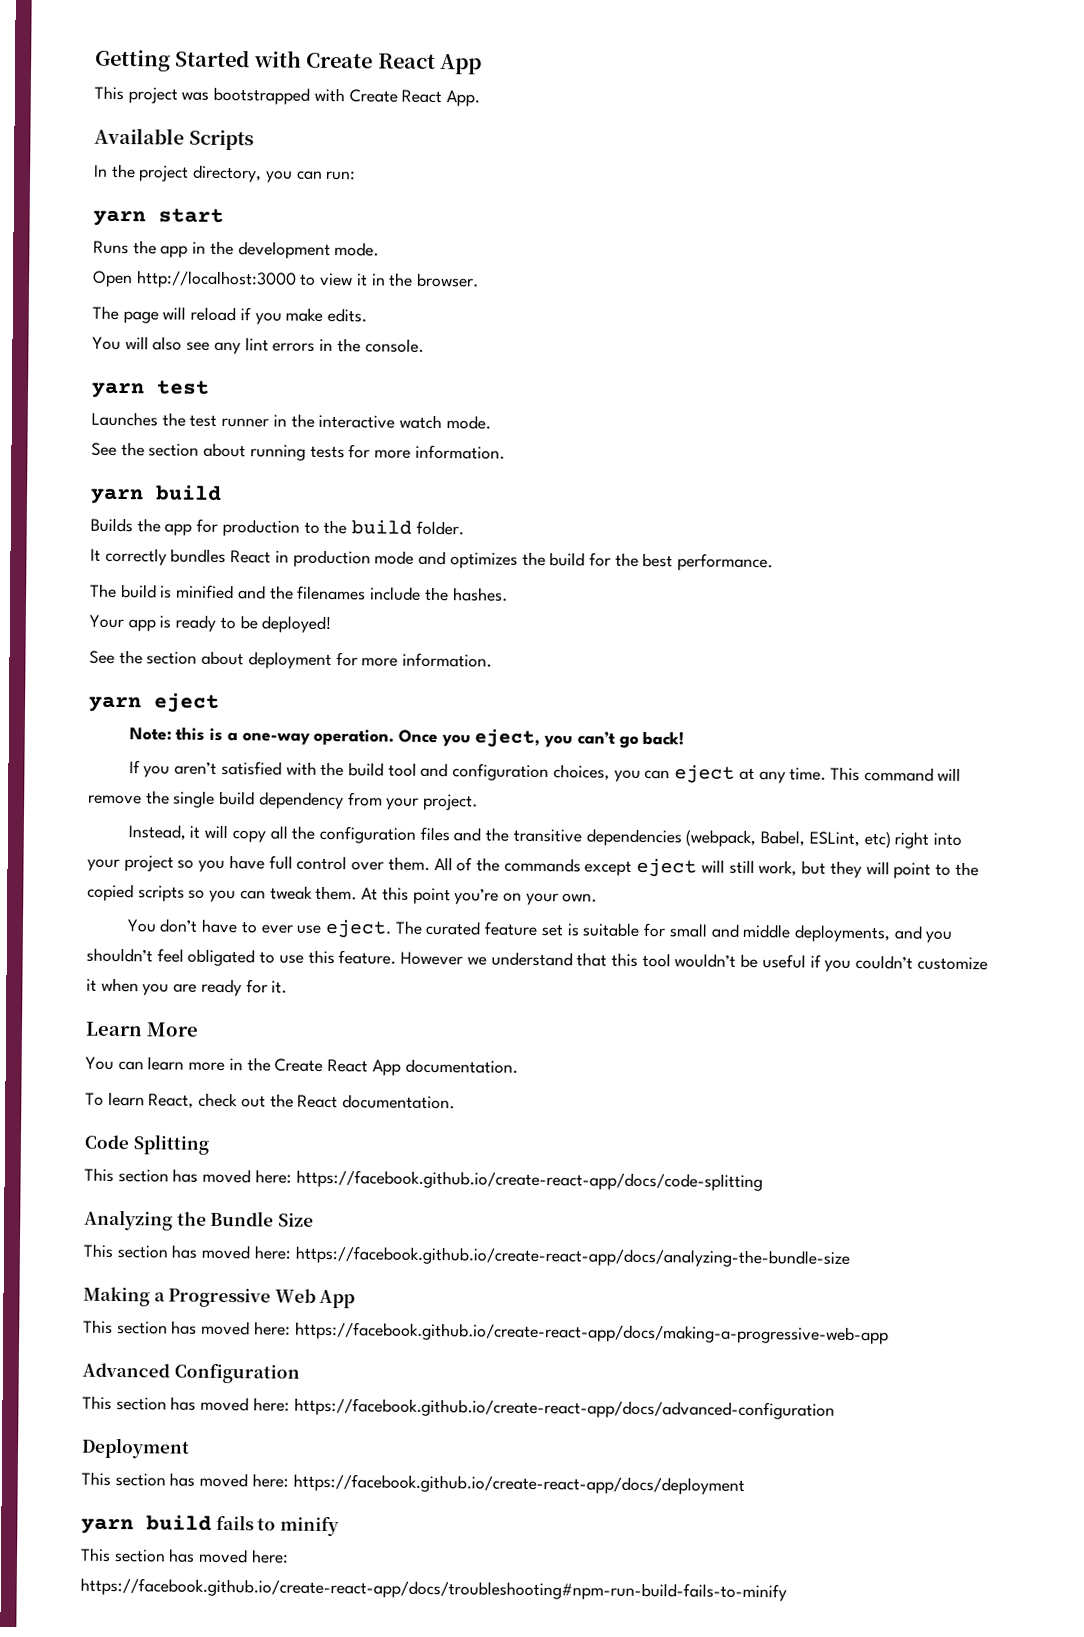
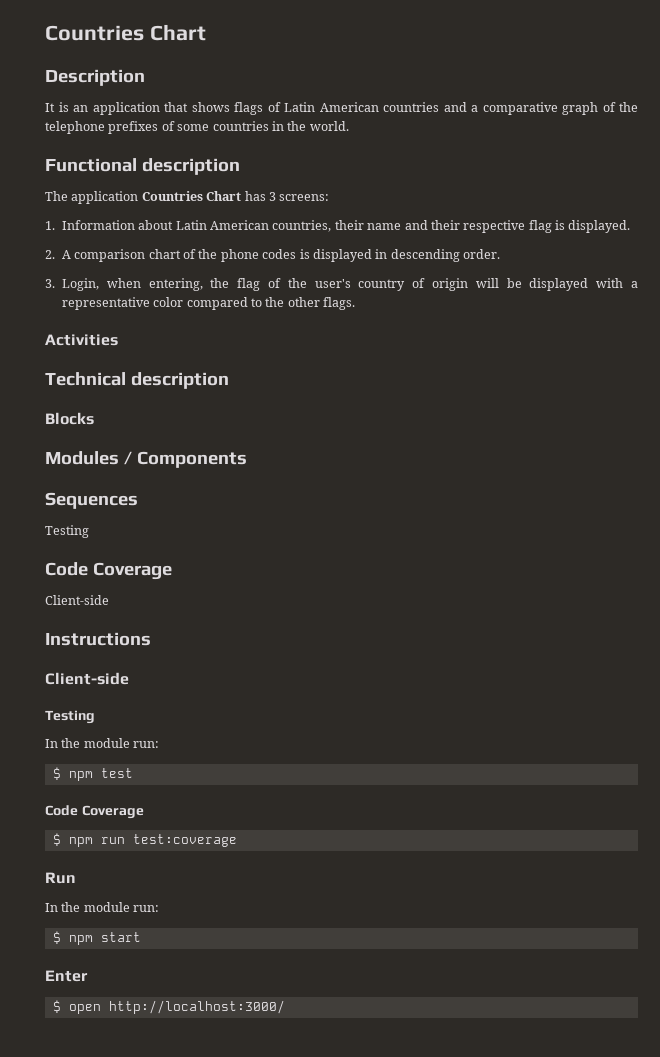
[95,49,482,75] [94,85,481,107] [94,127,254,151] [94,163,357,183] [93,208,224,227] [93,240,380,259] [92,270,480,289] [92,305,368,325] [92,336,424,355] [91,380,210,399] [91,411,491,430] [91,442,505,461] [90,484,222,505] [90,517,464,537] [90,547,774,572] [90,583,508,602] [89,614,332,634] [89,650,493,670] [88,692,220,713] [128,726,685,748] [128,760,962,784] [88,790,479,811] [127,824,962,849] [87,855,979,879] [87,883,598,906] [126,918,953,943] [86,947,988,972] [86,977,288,997] [85,1021,199,1037] [85,1056,518,1076] [85,1091,456,1110] [84,1134,210,1155] [84,1167,763,1192] [84,1209,314,1231] [83,1243,850,1268] [83,1286,356,1309] [83,1319,889,1345] [82,1362,300,1384] [82,1395,835,1420] [81,1437,190,1459] [81,1471,745,1495] [81,1514,339,1537] [80,1547,289,1564] [80,1577,787,1602] Getting Started with Create React App // This project was bootstrapped with Create React App. // Available Scripts // In the project directory, you can run: // yarn start // Runs the app in the development mode. // Open http://localhost:3000 to view it in the browser. // The page will reload if you make edits. // You will also see any lint errors in the console. // yarn test // Launches the test runner in the interactive watch mode. // See the section about running tests for more information. // yarn build // Builds the app for production to the build folder. // It correctly bundles React in production mode and optimizes the build for the best performance. // The build is minified and the filenames include the hashes. // Your app is ready to be deployed! // See the section about deployment for more information. // yarn eject // Note: this is a one-way operation. Once you eject, you can’t go back! // If you aren’t satisfied with the build tool and configuration choices, you can eject at any time. This command will remove the single build dependency from your project. // Instead, it will copy all the configuration files and the transitive dependencies (webpack, Babel, ESLint, etc) right into your project so you have full control over them. All of the commands except eject will still work, but they will point to the copied scripts so you can tweak them. At this point you’re on your own. // You don’t have to ever use eject. The curated feature set is suitable for small and middle deployments, and you shouldn’t feel obligated to use this feature. However we understand that this tool wouldn’t be useful if you couldn’t customize it when you are ready for it. // Learn More // You can learn more in the Create React App documentation. // To learn React, check out the React documentation. // Code Splitting // This section has moved here: https://facebook.github.io/create-react-app/docs/code-splitting // Analyzing the Bundle Size // This section has moved here: https://facebook.github.io/create-react-app/docs/analyzing-the-bundle-size // Making a Progressive Web App // This section has moved here: https://facebook.github.io/create-react-app/docs/making-a-progressive-web-app // Advanced Configuration // This section has moved here: https://facebook.github.io/create-react-app/docs/advanced-configuration // Deployment // This section has moved here: https://facebook.github.io/create-react-app/docs/deployment // yarn build fails to minify // This section has moved here: https://facebook.github.io/create-react-app/docs/troubleshooting#npm-run-build-fails-to-minify -> [45,24,206,41] [45,69,145,86] [45,102,638,115] [45,121,349,134] [45,158,240,175] [45,191,330,204] [45,220,631,233] [45,249,501,262] [45,278,638,291] [61,297,356,310] [45,334,118,346] [45,372,229,389] [45,412,94,425] [45,451,247,468] [45,492,138,509] [45,525,89,538] [45,562,172,580] [45,595,109,605] [45,632,151,646] [45,672,129,685] [45,710,95,724] [45,738,160,748] [52,767,133,781] [45,805,144,819] [52,833,237,847] [45,872,76,884] [45,902,160,912] [52,931,141,945] [45,970,88,982] [52,1000,285,1014] Countries Chart // Description // It is an application that shows flags of Latin American countries and a comparative graph of the telephone prefixes of some countries in the world. // Functional description // The application Countries Chart has 3 screens: // 1. Information about Latin American countries, their name and their respective flag is displayed. // 2. A comparison chart of the phone codes is displayed in descending order. // 3. Login, when entering, the flag of the user's country of origin will be displayed with a representative color compared to the other flags. // Activities // Technical description // Blocks // Modules / Components // Sequences // Testing // Code Coverage // Client-side // Instructions // Client-side // Testing // In the module run: // $ npm test // Code Coverage // $ npm run test:coverage // Run // In the module run: // $ npm start // Enter // $ open http://localhost:3000/

